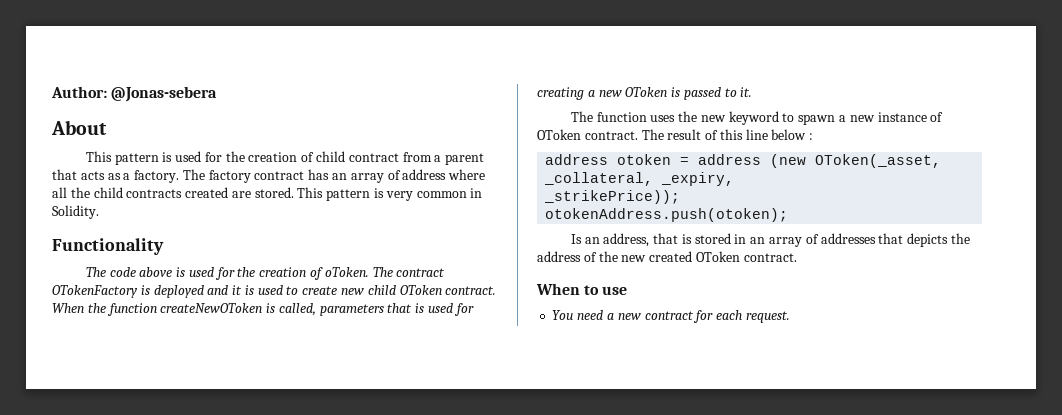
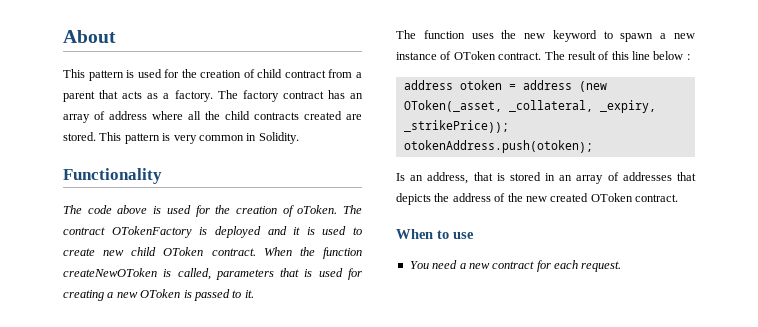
[51,86,218,102] Author: @Jonas-sebera // -> (63, 36) none

